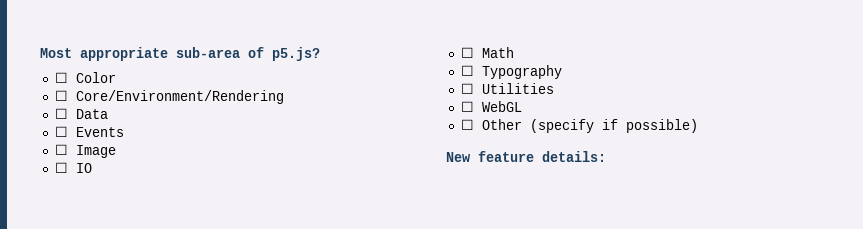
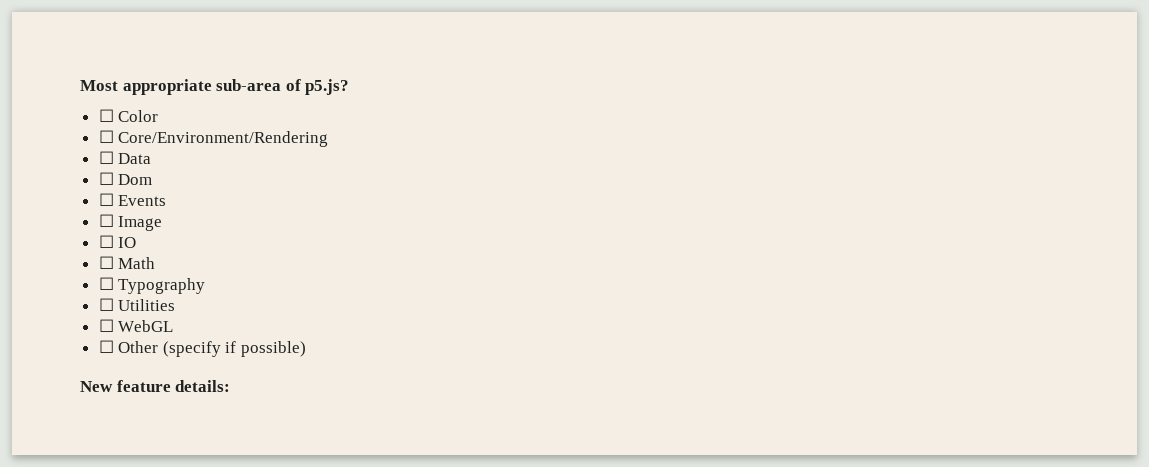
(108, 114) none -> [98,172,153,185] // ☐ Dom

